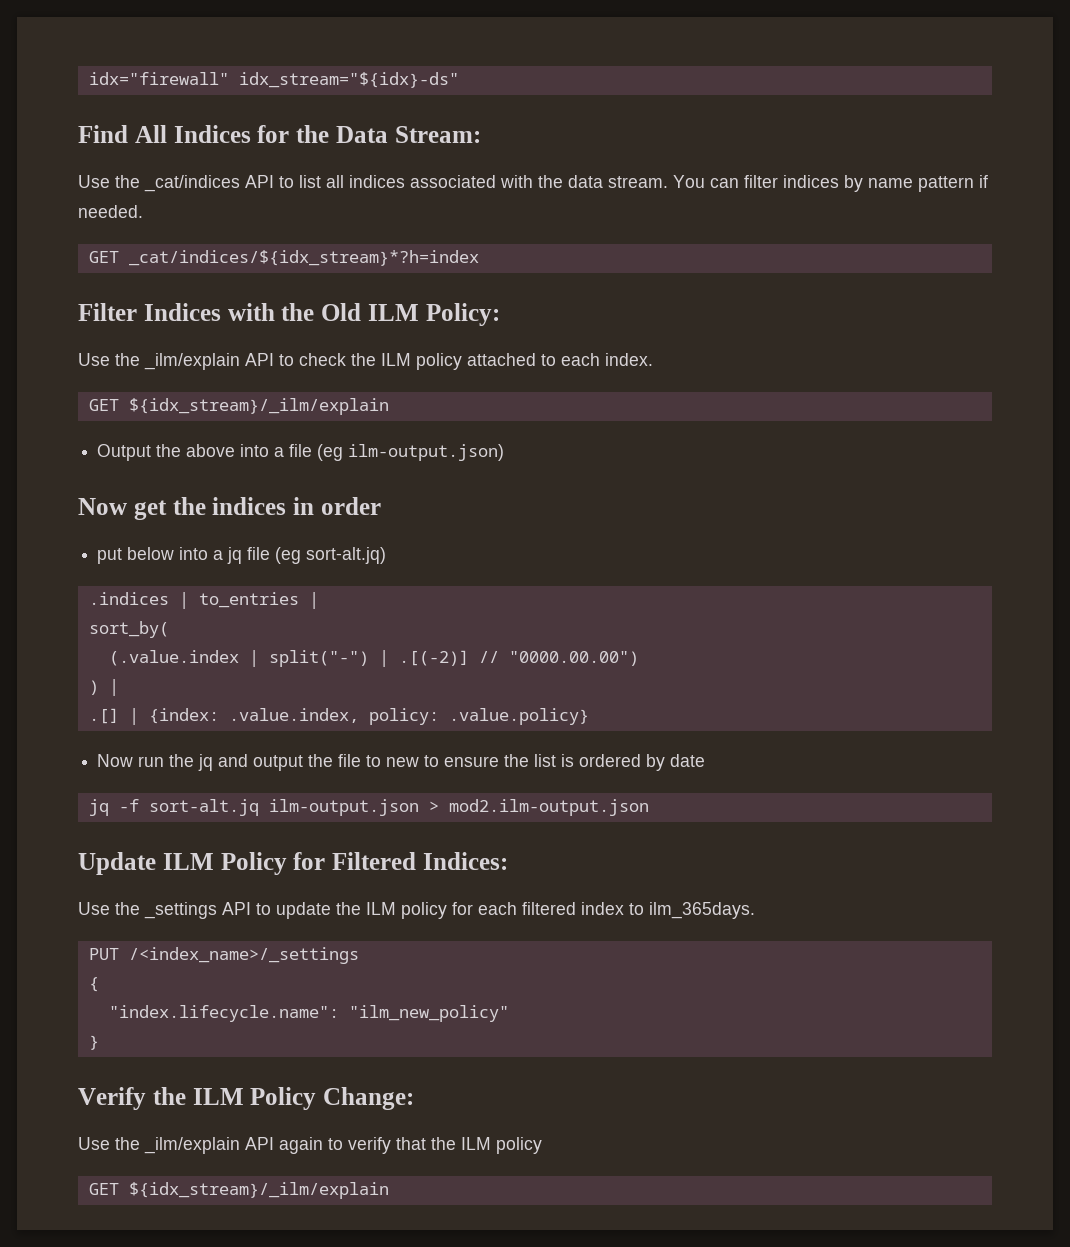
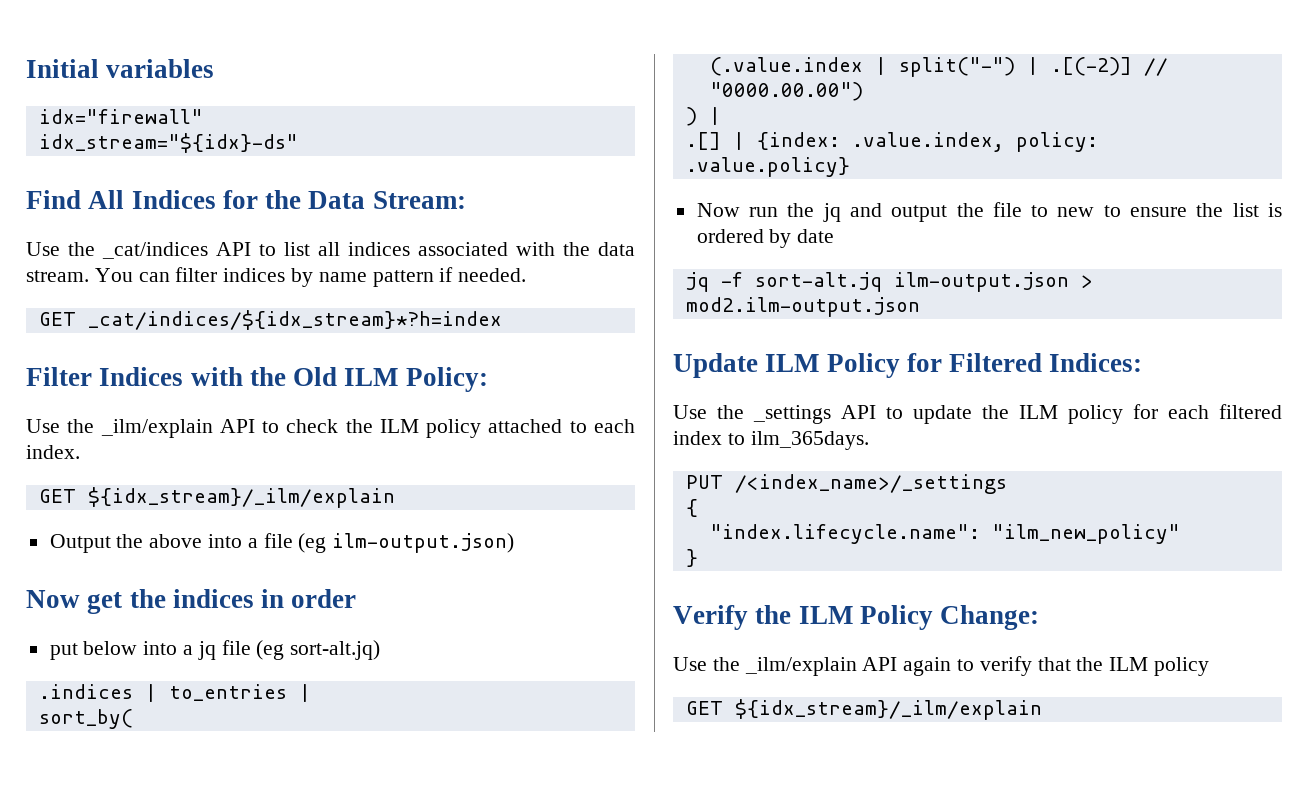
(88, 78) none -> [26,59,215,78] Initial variables //
(229, 78) none -> (203, 116) //

